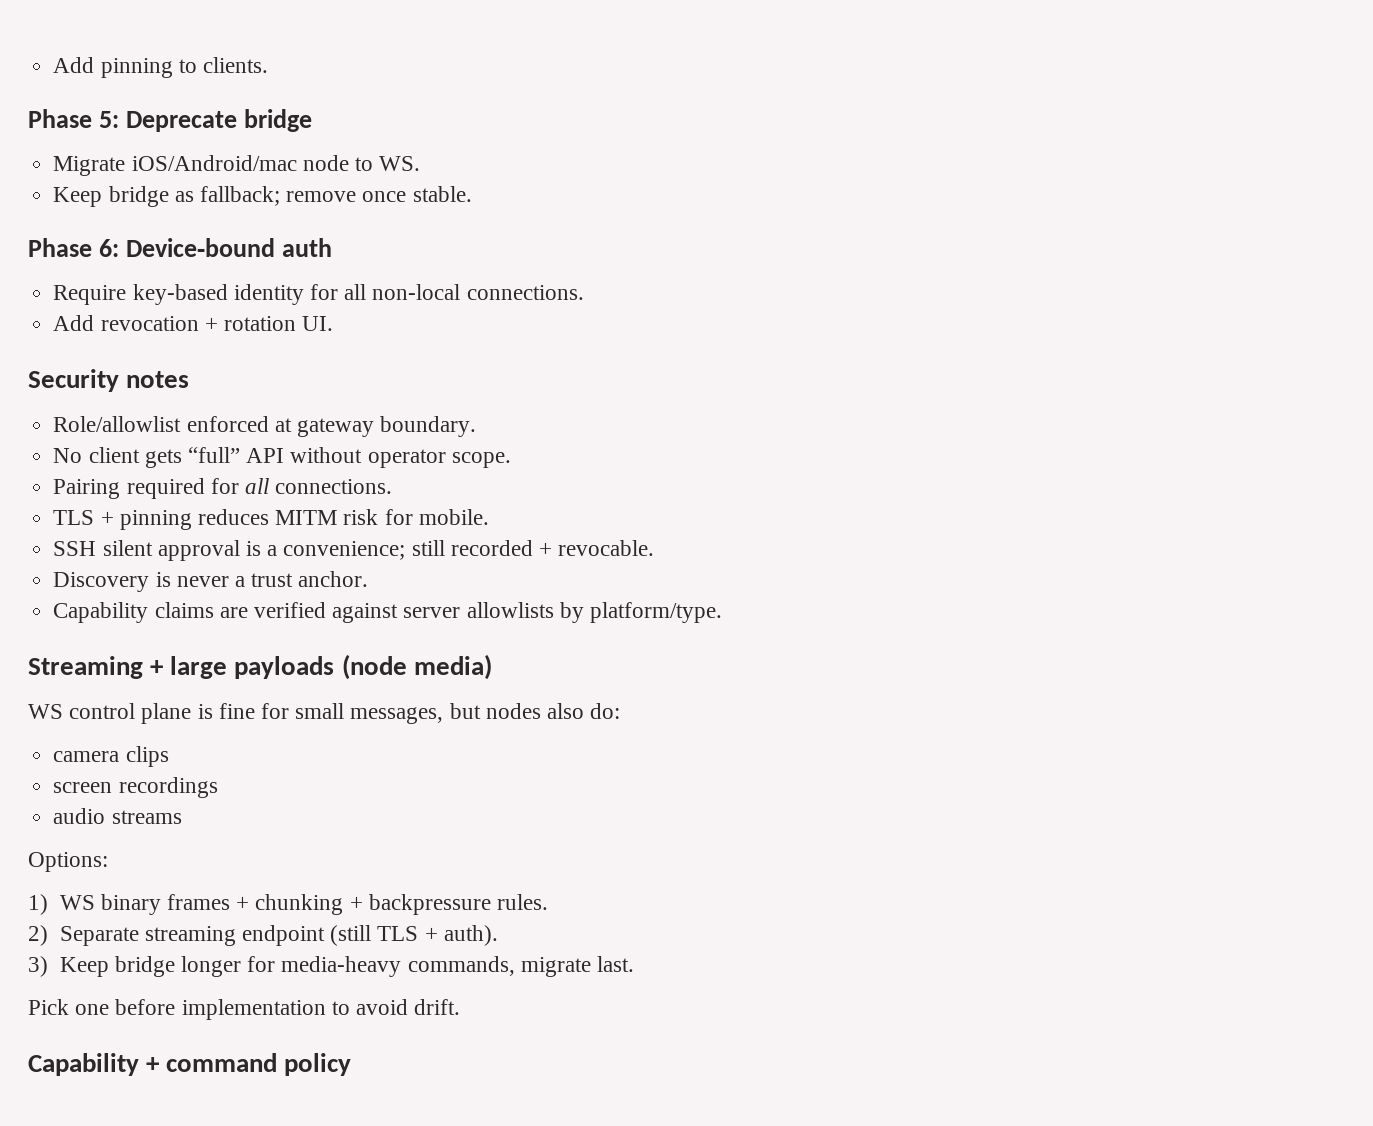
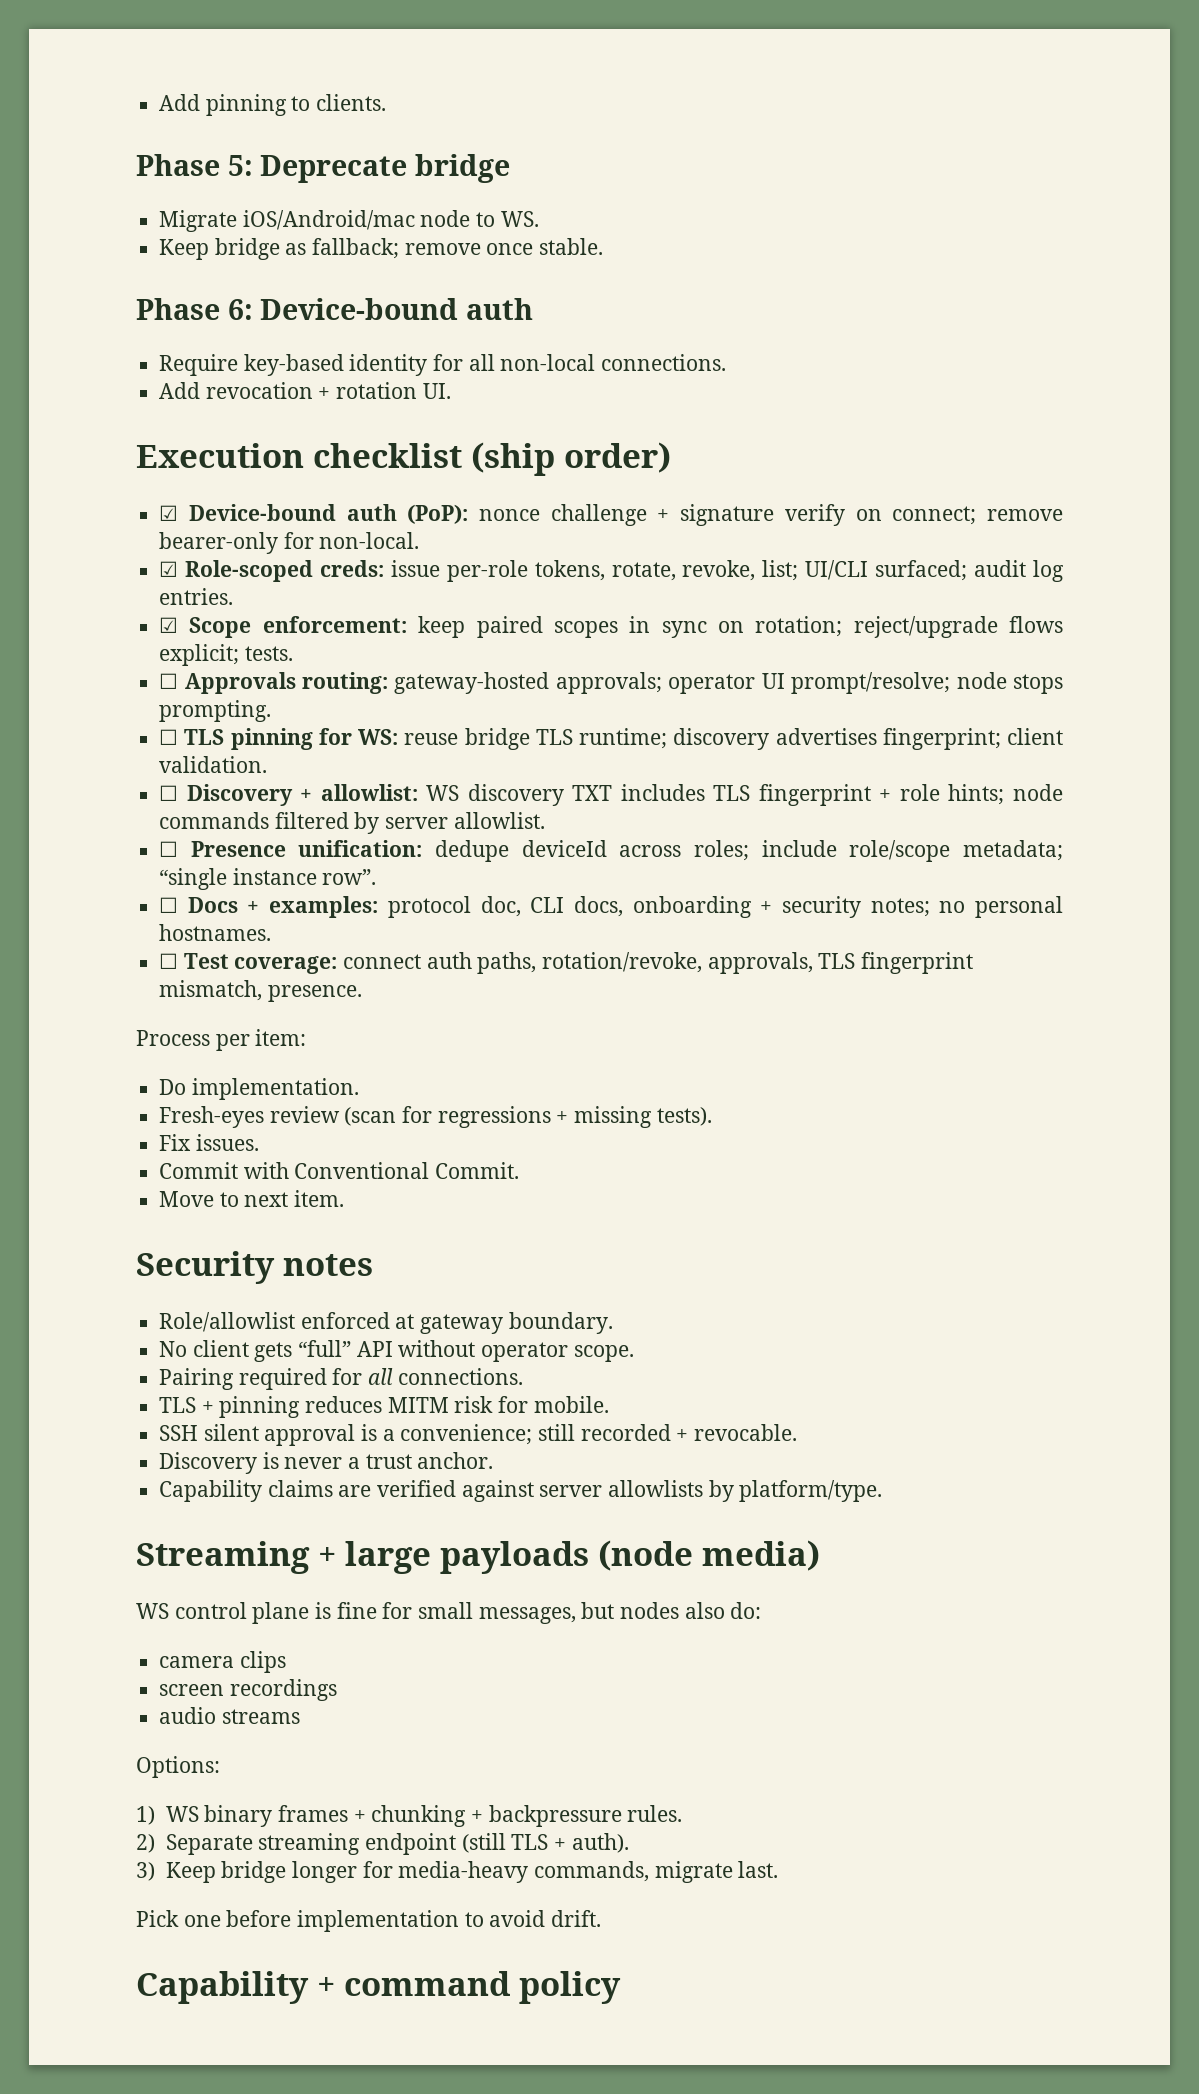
(334, 323) none -> [136,442,671,476] [159,504,1063,526] [159,532,420,554] [159,560,1064,582] [159,588,234,605] [159,616,1063,638] [159,644,293,666] [159,672,1063,694] [159,700,272,722] [159,728,1063,750] [159,756,268,773] [159,784,1063,806] [159,812,545,834] [159,840,1063,862] [159,868,377,890] [159,896,1063,918] [159,924,272,941] [159,952,974,974] [159,980,362,1002] [136,1029,307,1051] [159,1078,359,1100] [159,1106,712,1128] [159,1134,259,1151] [159,1162,520,1179] [159,1190,345,1207] // Execution checklist (ship order) // ☑ Device‑bound auth (PoP): nonce challenge + signature verify on connect; remove bearer‑only for non‑local. // ☑ Role‑scoped creds: issue per‑role tokens, rotate, revoke, list; UI/CLI surfaced; audit log entries. // ☑ Scope enforcement: keep paired scopes in sync on rotation; reject/upgrade flows explicit; tests. // ☐ Approvals routing: gateway‑hosted approvals; operator UI prompt/resolve; node stops prompting. // ☐ TLS pinning for WS: reuse bridge TLS runtime; discovery advertises fingerprint; client validation. // ☐ Discovery + allowlist: WS discovery TXT includes TLS fingerprint + role hints; node commands filtered by server allowlist. // ☐ Presence unification: dedupe deviceId across roles; include role/scope metadata; “single instance row”. // ☐ Docs + examples: protocol doc, CLI docs, onboarding + security notes; no personal hostnames. // ☐ Test coverage: connect auth paths, rotation/revoke, approvals, TLS fingerprint mismatch, presence. // Process per item: // Do implementation. // Fresh‑eyes review (scan for regressions + missing tests). // Fix issues. // Commit with Conventional Commit. // Move to next item.

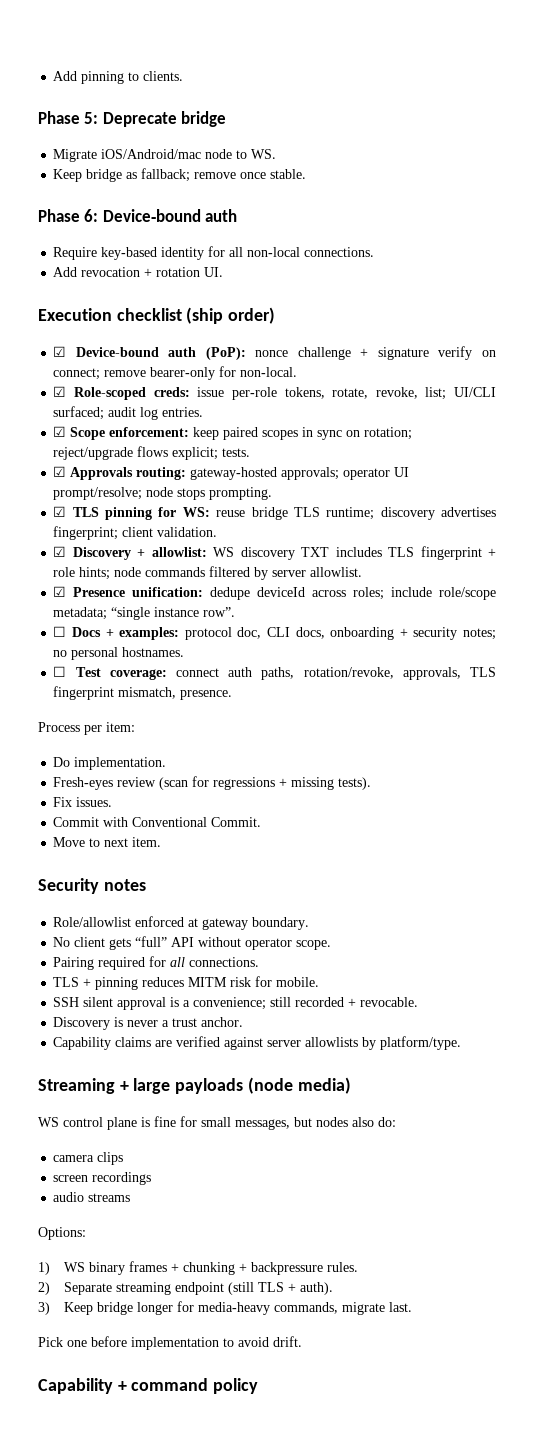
[159,673,179,689] ☐ -> [53,466,67,477] ☑
[159,729,179,745] ☐ -> [53,506,67,517] ☑
[159,785,179,801] ☐ -> [53,546,67,557] ☑
[159,841,179,857] ☐ -> [53,586,67,597] ☑

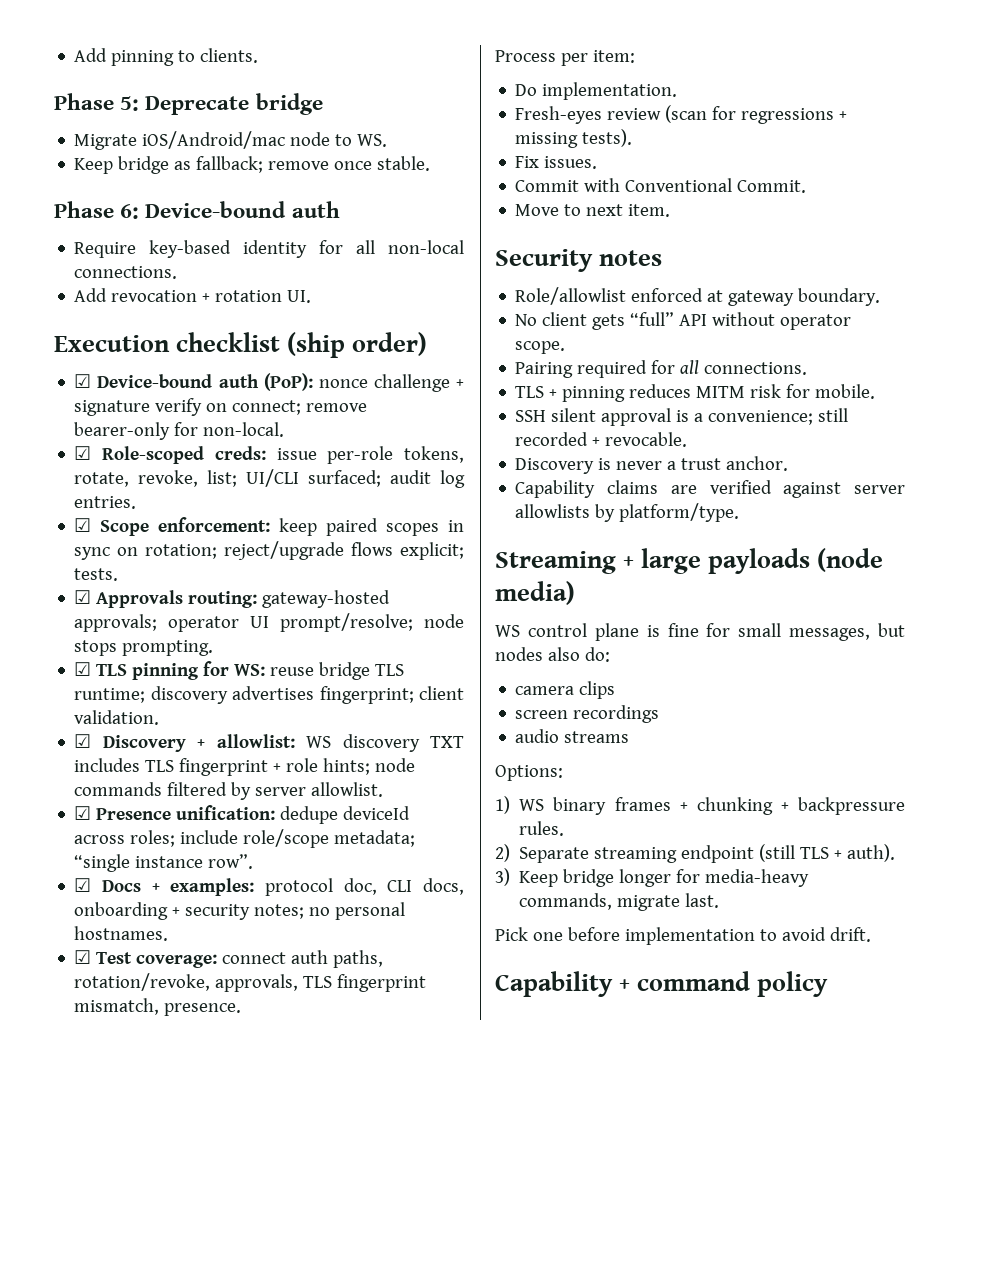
[53,626,67,637] ☐ -> [74,878,92,892] ☑
[53,666,67,677] ☐ -> [74,950,92,964] ☑

